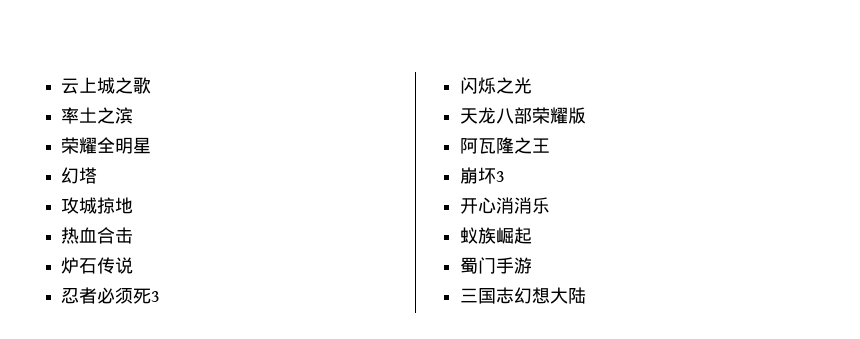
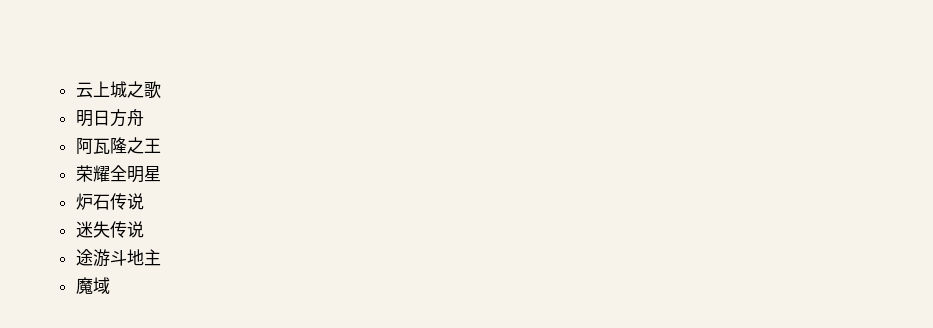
[61,107,134,124] [61,137,152,154] [61,167,98,184] [61,197,134,214] [61,227,134,244] [61,257,134,274] [61,287,161,304] [460,77,533,94] [460,107,587,124] [460,137,551,154] [460,167,506,184] [460,197,551,214] [460,227,533,244] [460,257,533,274] [460,287,587,304] 率土之滨 // 荣耀全明星 // 幻塔 // 攻城掠地 // 热血合击 // 炉石传说 // 忍者必须死3 // 闪烁之光 // 天龙八部荣耀版 // 阿瓦隆之王 // 崩坏3 // 开心消消乐 // 蚁族崛起 // 蜀门手游 // 三国志幻想大陆 -> [75,109,144,127] [75,137,161,155] [75,165,161,183] [75,193,144,210] [75,221,144,238] [75,249,161,267] [75,277,110,294] 明日方舟 // 阿瓦隆之王 // 荣耀全明星 // 炉石传说 // 迷失传说 // 途游斗地主 // 魔域

